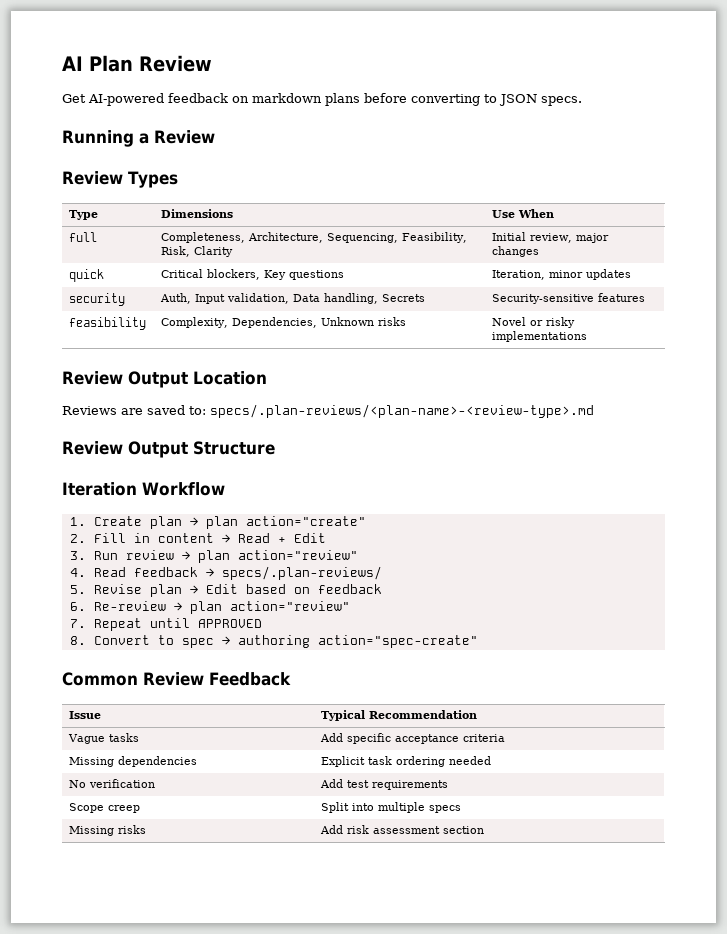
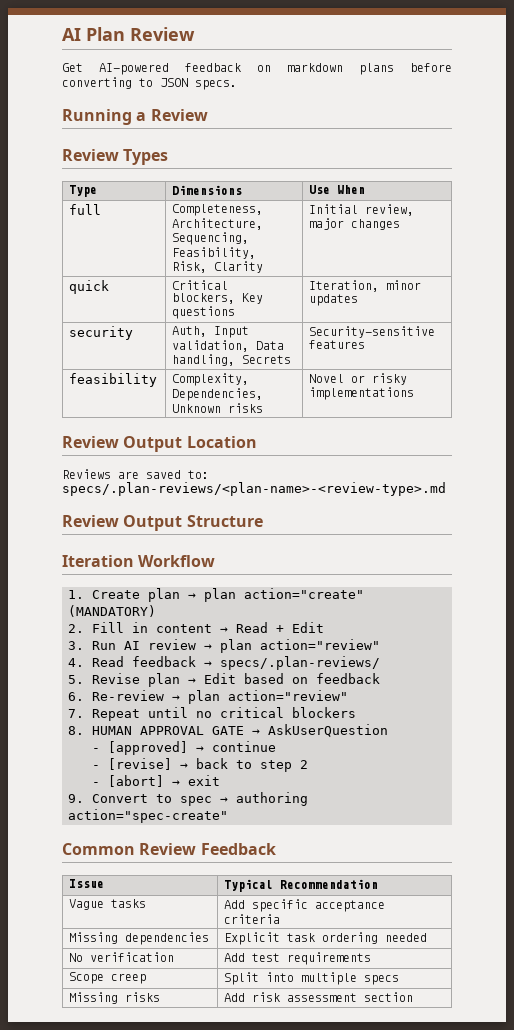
(366, 521) none -> [68,605,156,617] (MANDATORY)
(118, 555) none -> [124,641,140,650] AI
[197,619,262,628] [69,636,86,645] APPROVED // 8. -> [196,707,356,718] [68,724,388,737] [92,741,276,755] [92,758,308,772] [92,775,220,787] [68,794,84,803] no critical blockers // 8. HUMAN APPROVAL GATE → AskUserQuestion // - [approved] → continue // - [revise] → back to step 2 // - [abort] → exit // 9.

